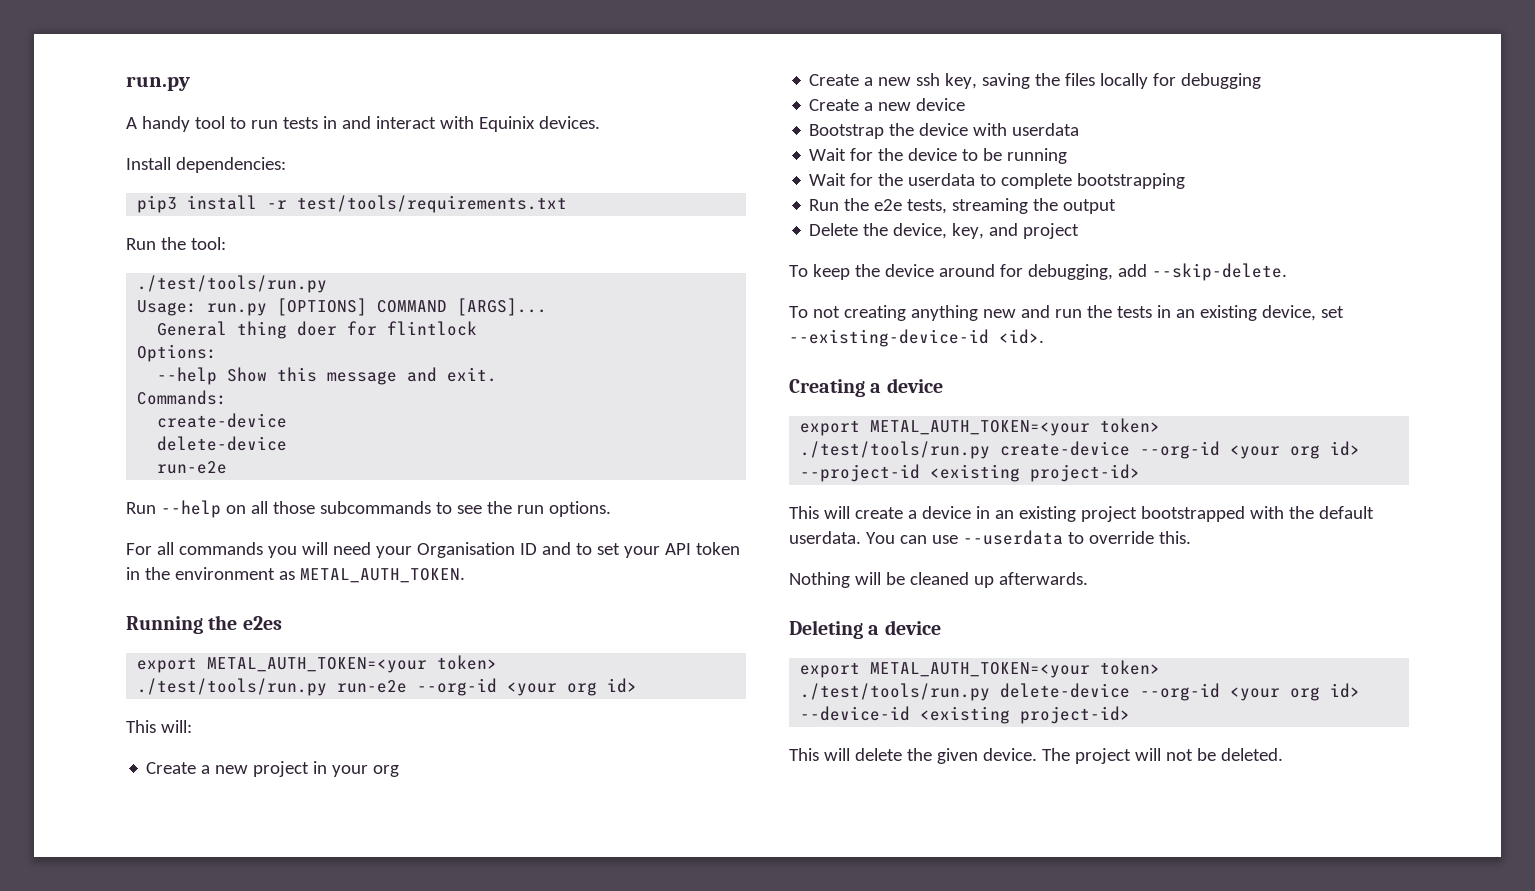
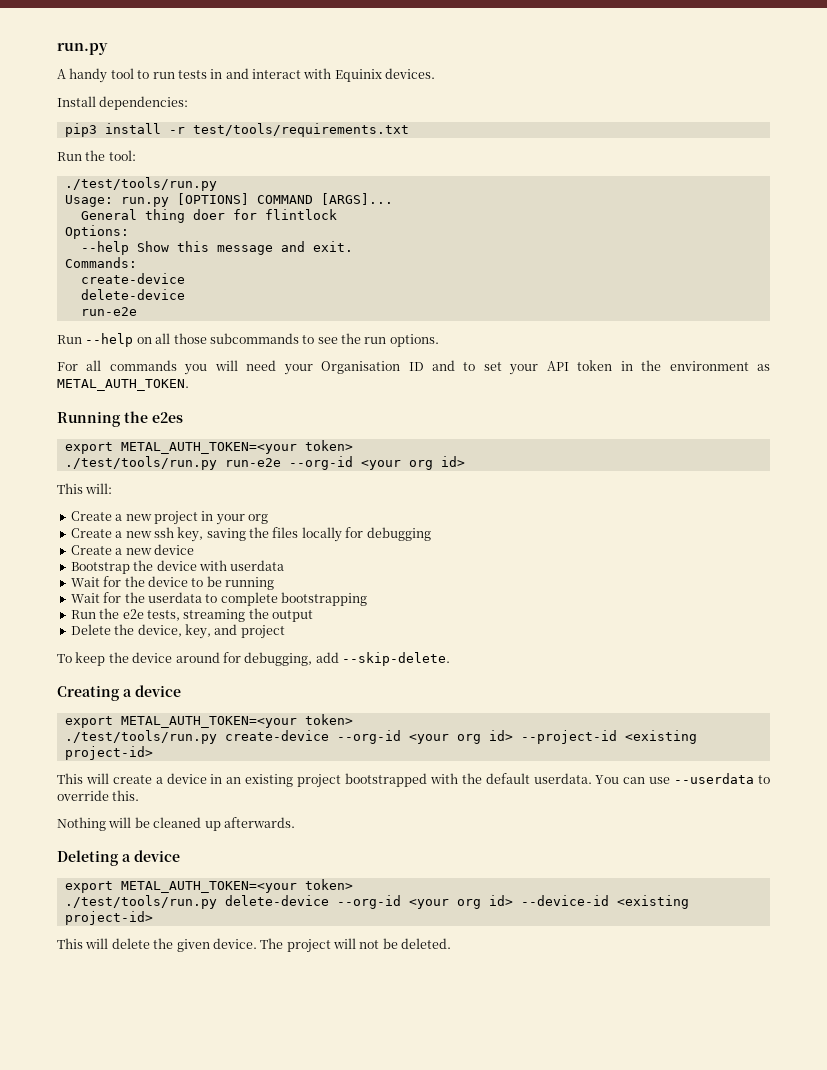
[789,305,1344,321] [789,329,1044,347] // To not creating anything new and run the tests in an existing device, set --existing-device-id <id>. -> (450, 659) none

